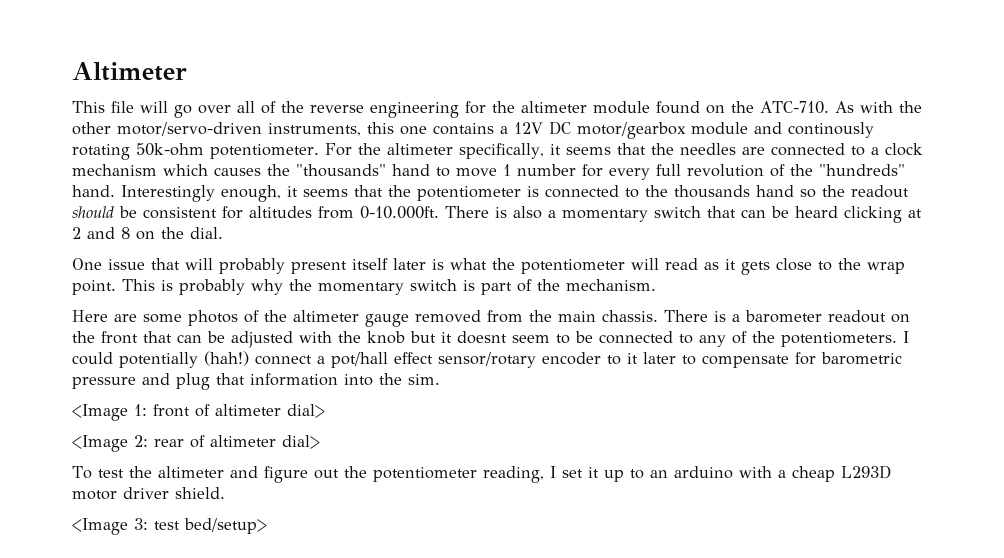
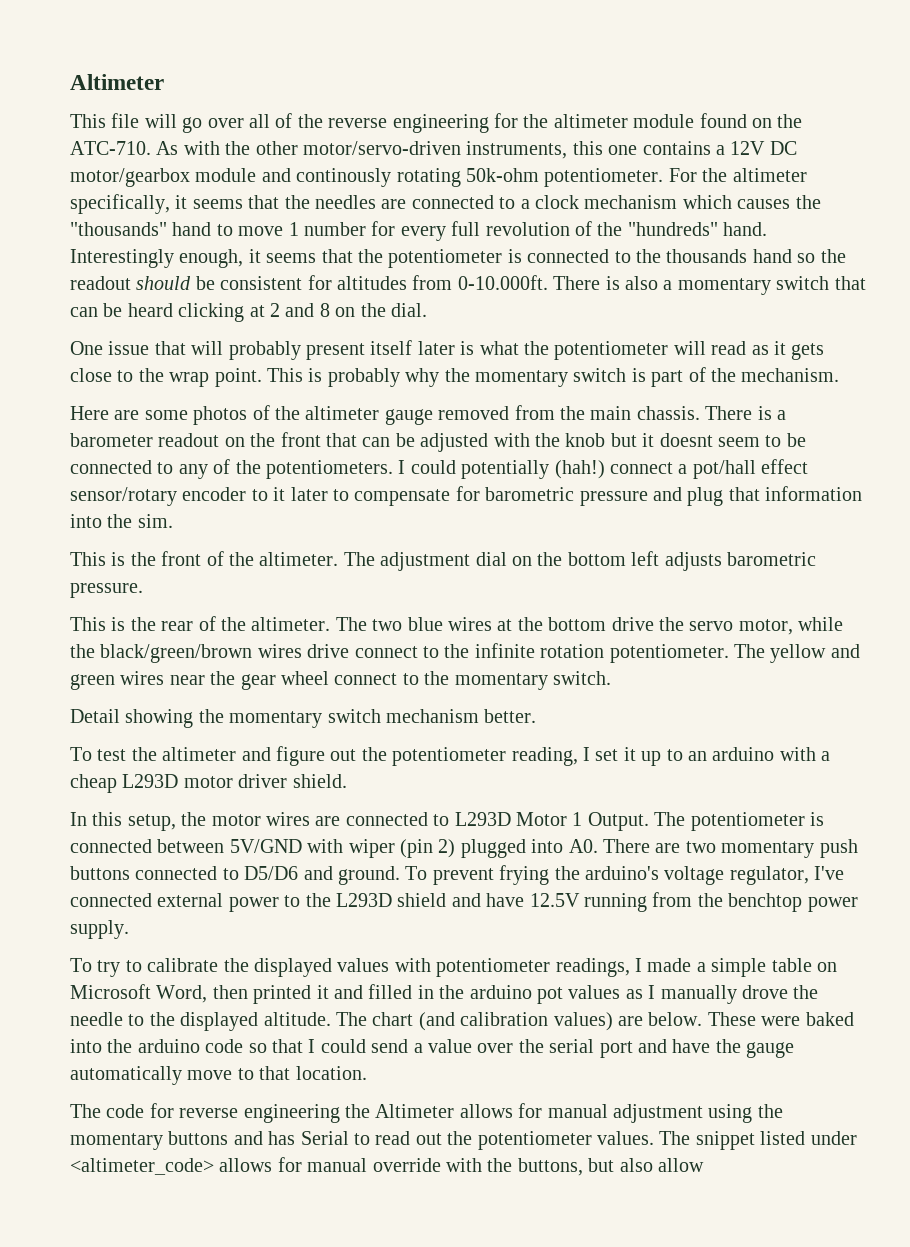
[72,404,325,421] [72,435,320,452] <Image 1: front of altimeter dial> // <Image 2: rear of altimeter dial> -> [70,551,816,571] [70,583,143,598] [70,616,844,635] [70,643,860,663] [70,671,611,690] [70,709,537,728] This is the front of the altimeter. The adjustment dial on the bottom left adjusts barometric pressure. // This is the rear of the altimeter. The two blue wires at the bottom drive the servo motor, while the black/green/brown wires drive connect to the infinite rotation potentiometer. The yellow and green wires near the gear wheel connect to the momentary switch. // Detail showing the momentary switch mechanism better.
[72,518,267,535] <Image 3: test bed/setup> -> [70,812,824,831] [70,839,858,858] [70,865,845,885] [70,892,858,912] [70,920,129,939] [70,958,837,977] [70,984,819,1004] [70,1012,854,1031] [70,1039,795,1058] [70,1066,367,1085] [70,1103,783,1123] [70,1131,857,1150] [70,1157,704,1176] In this setup, the motor wires are connected to L293D Motor 1 Output. The potentiometer is connected between 5V/GND with wiper (pin 2) plugged into A0. There are two momentary push buttons connected to D5/D6 and ground. To prevent frying the arduino's voltage regulator, I've connected external power to the L293D shield and have 12.5V running from the benchtop power supply. // To try to calibrate the displayed values with potentiometer readings, I made a simple table on Microsoft Word, then printed it and filled in the arduino pot values as I manually drove the needle to the displayed altitude. The chart (and calibration values) are below. These were baked into the arduino code so that I could send a value over the serial port and have the gauge automatically move to that location. // The code for reverse engineering the Altimeter allows for manual adjustment using the momentary buttons and has Serial to read out the potentiometer values. The snippet listed under <altimeter_code> allows for manual override with the buttons, but also allow

